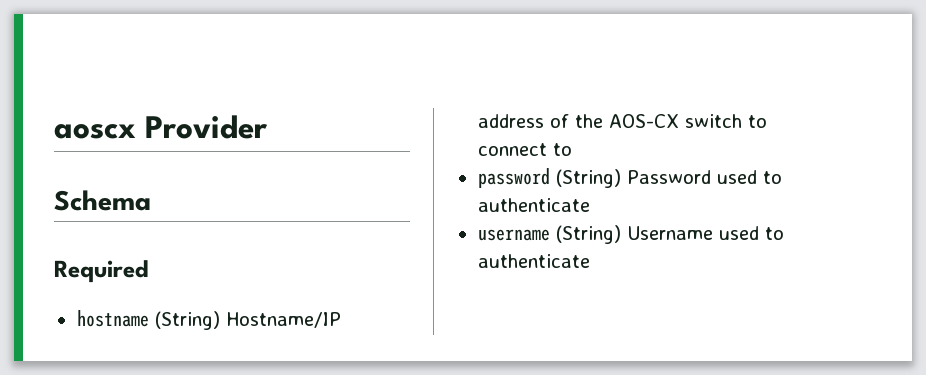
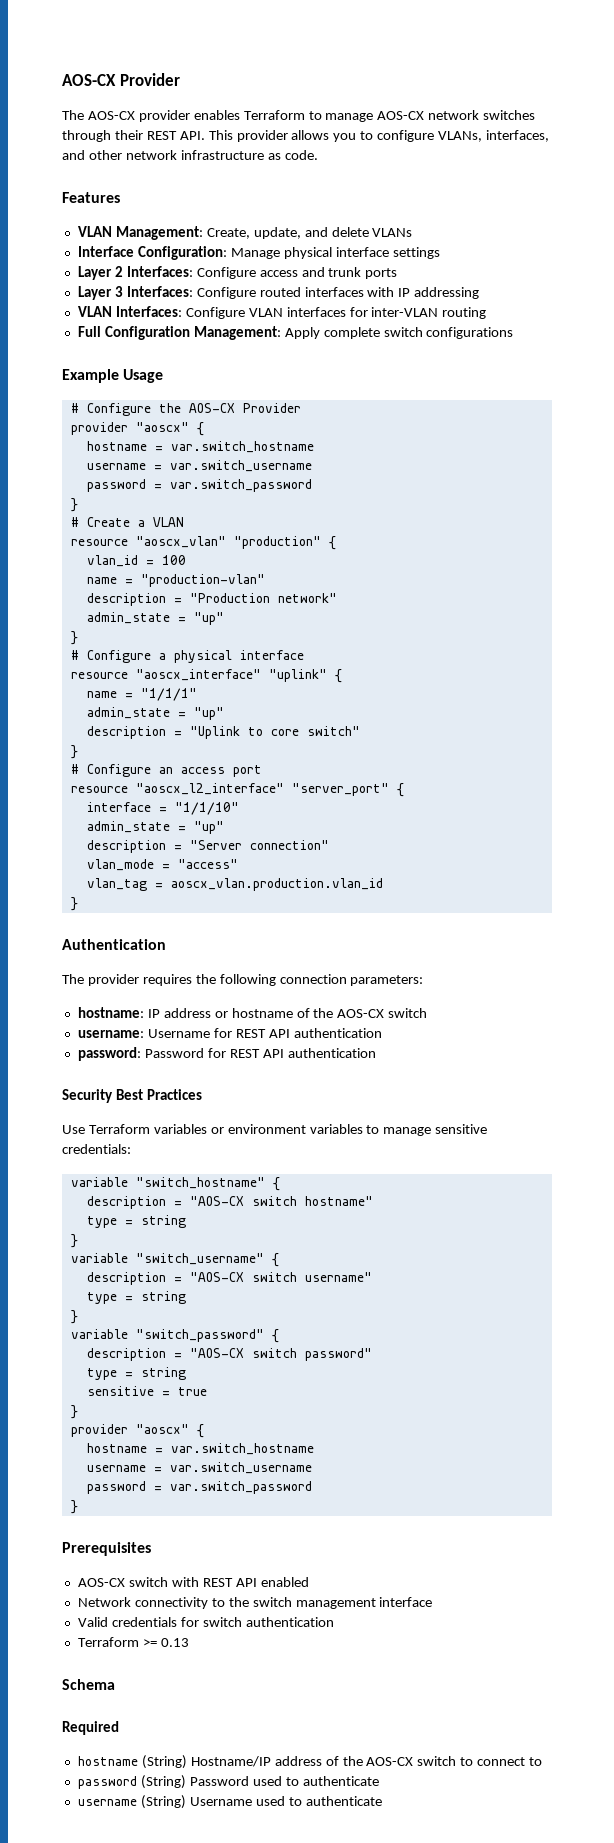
[54,115,268,139] aoscx Provider -> [62,73,180,86] [62,110,536,122] [62,130,550,142] [62,150,318,160] [62,192,120,203] [77,226,413,240] [77,246,440,260] [77,266,398,280] [77,286,480,300] [77,306,487,319] [77,326,514,340] [62,369,164,383] [70,403,301,416] [70,422,204,436] [86,441,314,453] [86,460,312,472] [86,479,312,492] [70,498,78,512] [70,517,184,527] [70,536,336,550] [86,555,186,567] [86,574,265,587] [86,593,337,606] [86,612,224,625] [70,631,78,645] [70,650,304,663] [70,669,342,683] [86,688,197,701] [86,707,224,720] [86,726,360,739] [70,745,78,759] [70,764,262,777] [70,783,404,797] [86,802,239,815] [86,821,224,834] [86,840,329,853] [86,859,238,871] [86,878,383,891] [70,897,78,911] [62,939,166,950] [62,974,424,986] [77,1007,428,1018] [77,1028,382,1038] [77,1047,376,1061] [62,1089,203,1103] [62,1124,488,1136] [62,1144,131,1154] [70,1177,280,1191] [86,1196,373,1209] [86,1215,186,1228] [70,1234,78,1248] [70,1253,279,1267] [86,1272,372,1285] [86,1291,186,1304] [70,1310,78,1324] [70,1329,279,1343] [86,1348,372,1361] [86,1367,186,1380] [86,1386,207,1396] [70,1405,78,1419] [70,1424,204,1438] [86,1443,314,1455] [86,1462,312,1474] [86,1481,312,1494] [70,1500,78,1514] [62,1542,151,1556] [77,1577,309,1587] [77,1597,433,1609] [77,1617,334,1627] [77,1637,189,1647] AOS-CX Provider // The AOS-CX provider enables Terraform to manage AOS-CX network switches through their REST API. This provider allows you to configure VLANs, interfaces, and other network infrastructure as code. // Features // VLAN Management: Create, update, and delete VLANs // Interface Configuration: Manage physical interface settings // Layer 2 Interfaces: Configure access and trunk ports // Layer 3 Interfaces: Configure routed interfaces with IP addressing // VLAN Interfaces: Configure VLAN interfaces for inter-VLAN routing // Full Configuration Management: Apply complete switch configurations // Example Usage // # Configure the AOS-CX Provider // provider "aoscx" { // hostname = var.switch_hostname // username = var.switch_username // password = var.switch_password // } // # Create a VLAN // resource "aoscx_vlan" "production" { // vlan_id = 100 // name = "production-vlan" // description = "Production network" // admin_state = "up" // } // # Configure a physical interface // resource "aoscx_interface" "uplink" { // name = "1/1/1" // admin_state = "up" // description = "Uplink to core switch" // } // # Configure an access port // resource "aoscx_l2_interface" "server_port" { // interface = "1/1/10" // admin_state = "up" // description = "Server connection" // vlan_mode = "access" // vlan_tag = aoscx_vlan.production.vlan_id // } // Authentication // The provider requires the following connection parameters: // hostname: IP address or hostname of the AOS-CX switch // username: Username for REST API authentication // password: Password for REST API authentication // Security Best Practices // Use Terraform variables or environment variables to manage sensitive credentials: // variable "switch_hostname" { // description = "AOS-CX switch hostname" // type = string // } // variable "switch_username" { // description = "AOS-CX switch username" // type = string // } // variable "switch_password" { // description = "AOS-CX switch password" // type = string // sensitive = true // } // provider "aoscx" { // hostname = var.switch_hostname // username = var.switch_username // password = var.switch_password // } // Prerequisites // AOS-CX switch with REST API enabled // Network connectivity to the switch management interface // Valid credentials for switch authentication // Terraform >= 0.13

